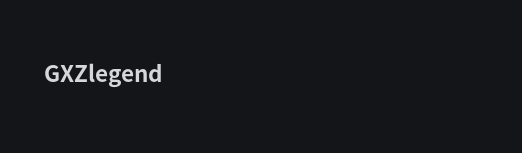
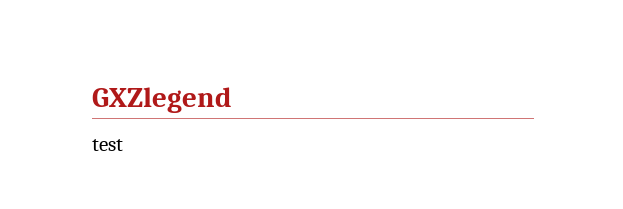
(162, 75) none -> [92,139,123,151] // test

